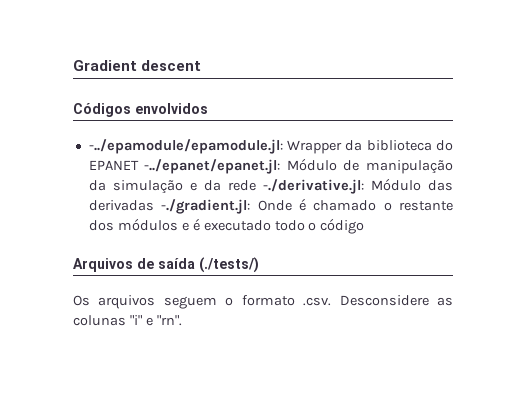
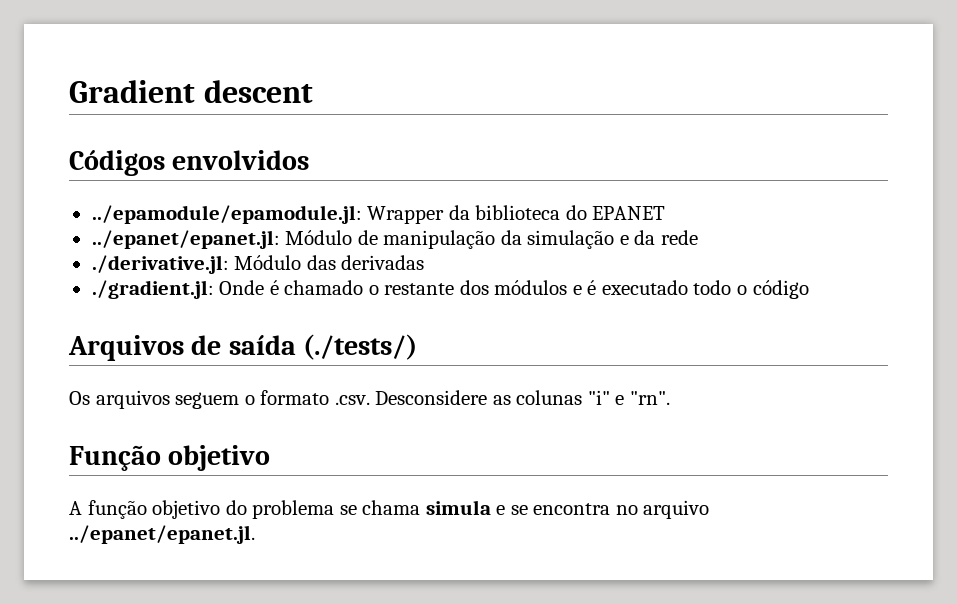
[88,139,283,154] -../epamodule/epamodule.jl: -> [91,205,362,224] ../epamodule/epamodule.jl:
[144,159,281,174] -../epanet/epanet.jl: -> [91,230,280,249] // ../epanet/epanet.jl:
[262,179,364,194] -./derivative.jl: -> [91,255,229,274] // ./derivative.jl:
[161,199,251,214] -./gradient.jl: -> [91,280,214,299] // ./gradient.jl:
(182, 320) none -> [69,445,271,471] [69,500,710,519] [69,525,255,544] // Função objetivo // A função objetivo do problema se chama simula e se encontra no arquivo ../epanet/epanet.jl.

